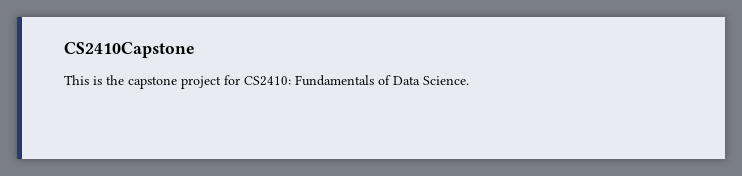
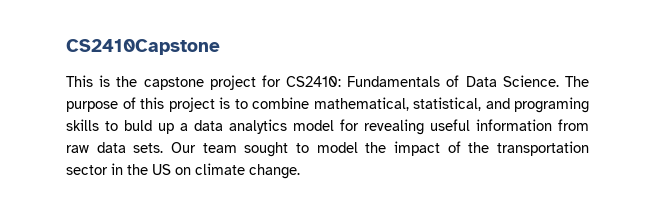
(469, 80) none -> [565,76,589,87] [66,97,589,113] [66,119,589,135] [66,141,589,157] [66,163,300,179] The purpose of this project is to combine mathematical, statistical, and programing skills to buld up a data analytics model for revealing useful information from raw data sets. Our team sought to model the impact of the transportation sector in the US on climate change.

